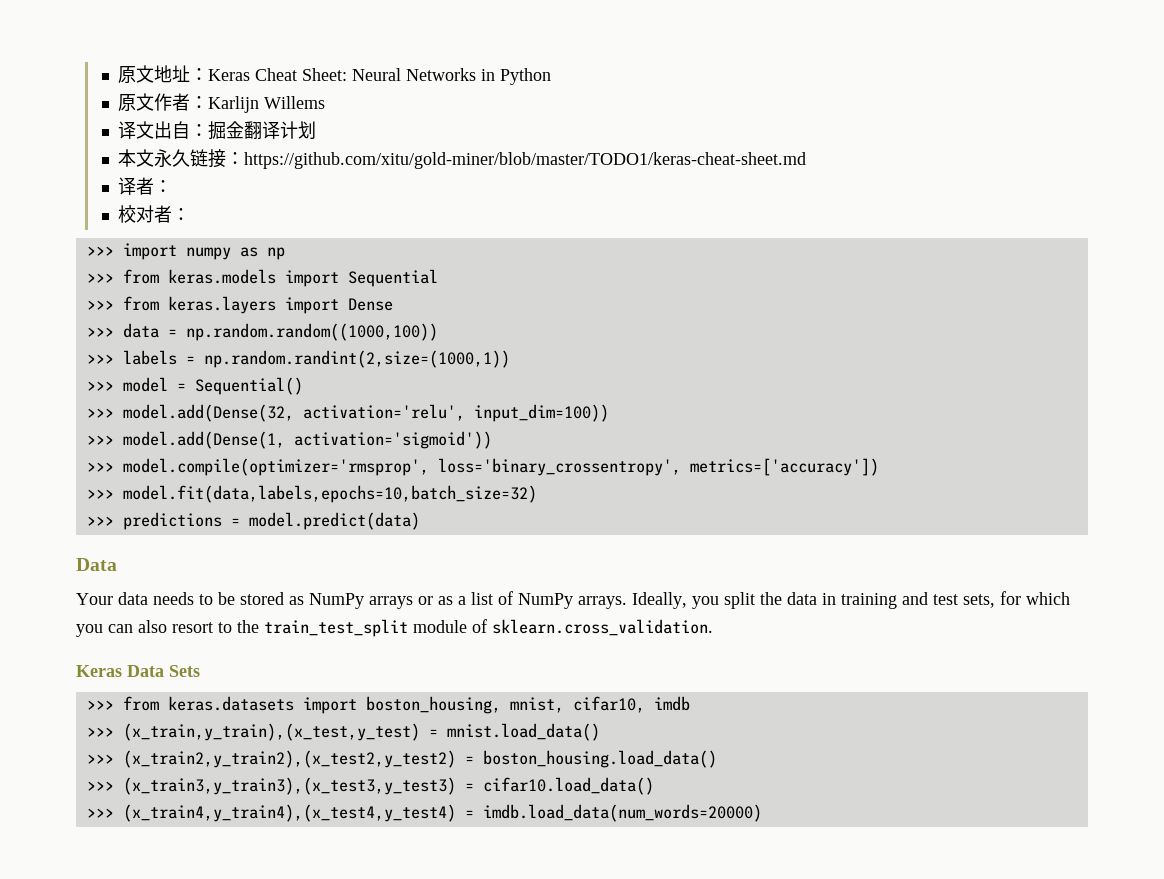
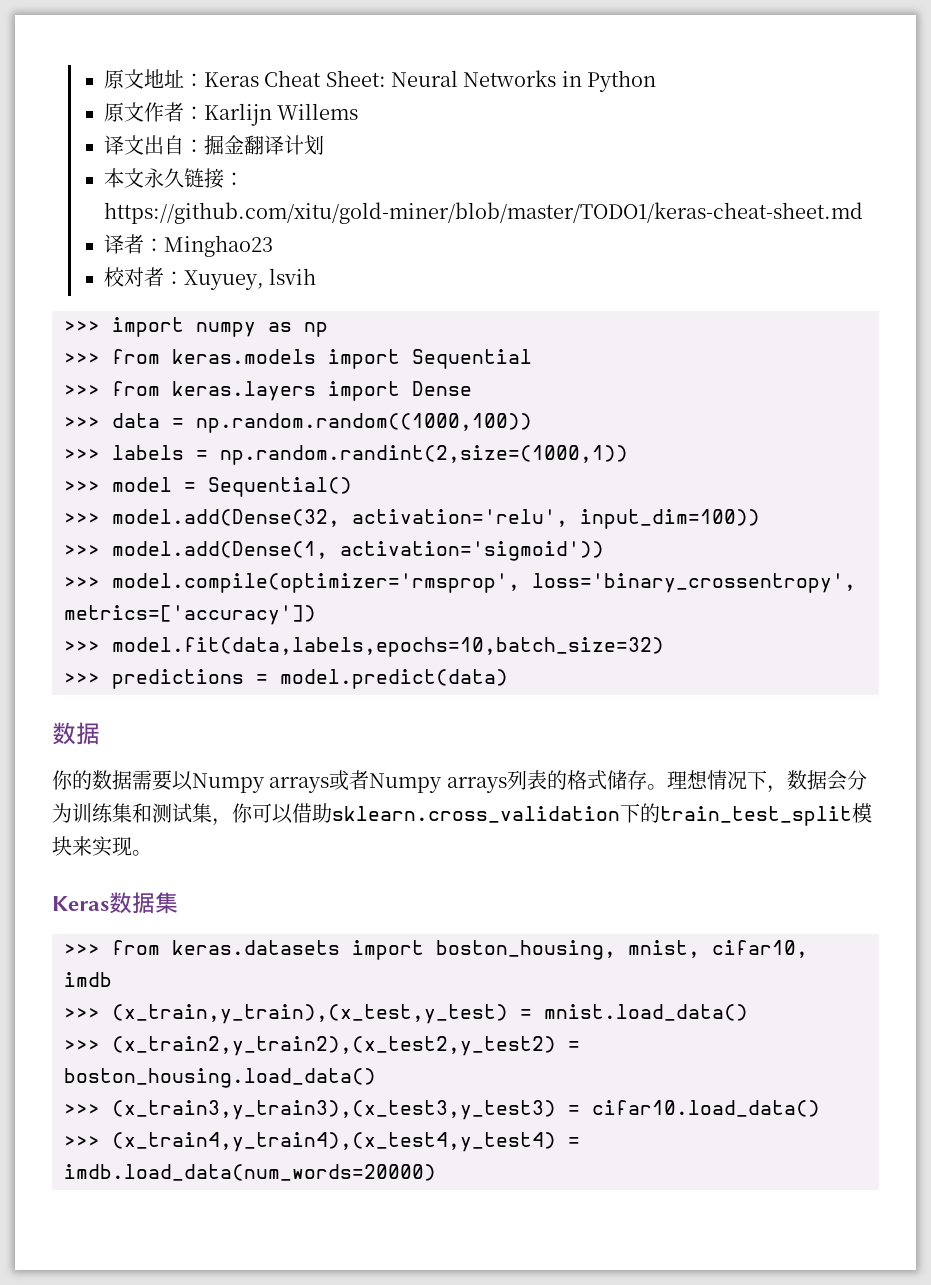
(172, 186) none -> [163,235,273,257] Minghao23
(190, 214) none -> [183,268,317,290] Xuyuey, lsvih
[76,558,117,571] [76,591,1070,609] [76,619,713,637] [76,665,200,677] Data // Your data needs to be stored as NumPy arrays or as a list of NumPy arrays. Ideally, you split the data in training and test sets, for which you can also resort to the train_test_split module of sklearn.cross_validation. // Keras Data Sets -> [52,722,100,745] [52,770,867,793] [52,803,872,826] [52,836,152,857] [52,892,178,914] 数据 // 你的数据需要以Numpy arrays或者Numpy arrays列表的格式储存。理想情况下，数据会分为训练集和测试集，你可以借助sklearn.cross_validation下的train_test_split模块来实现。 // Keras数据集

